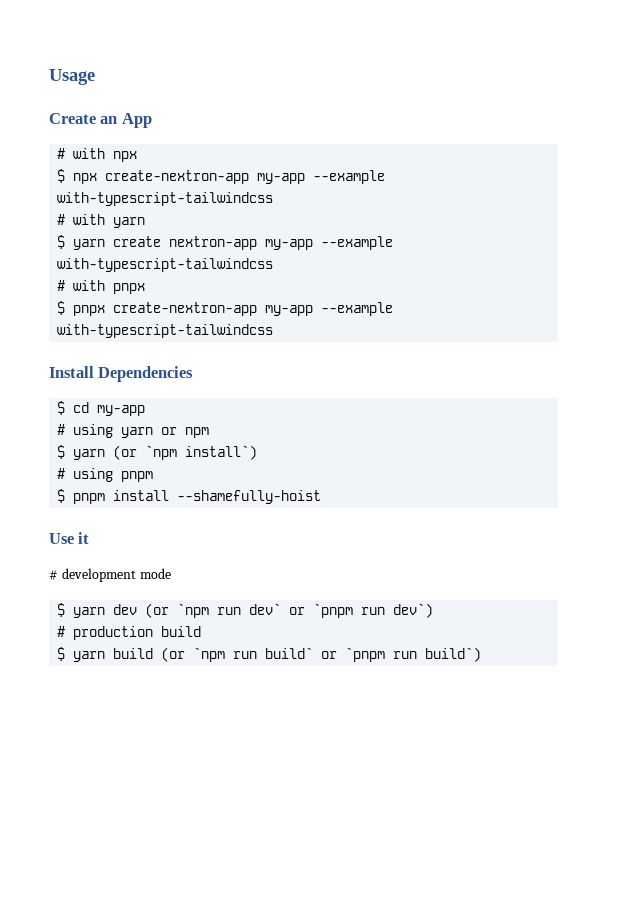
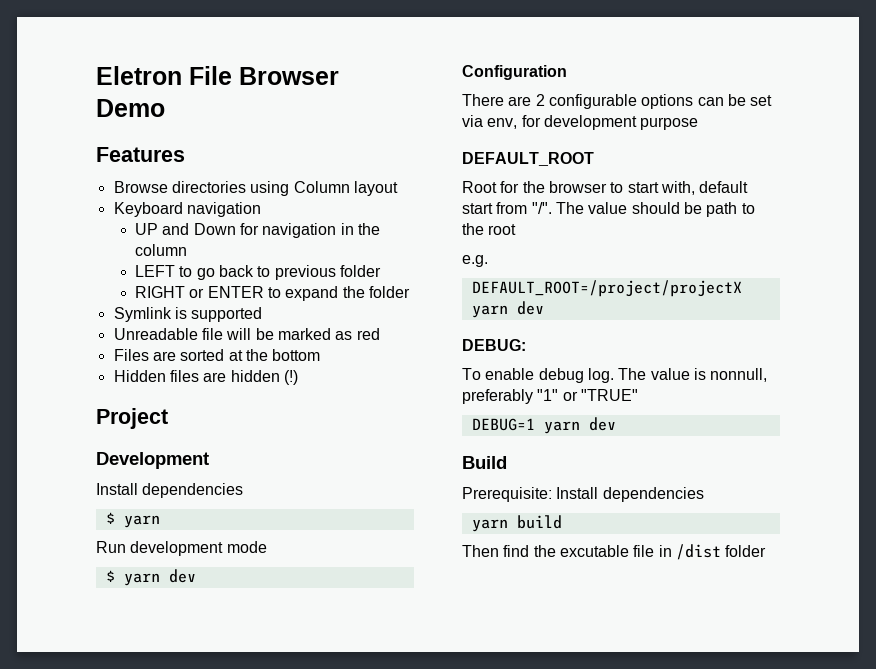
[49,69,95,85] [49,113,152,128] [57,148,138,162] [57,169,386,184] [57,192,274,206] [57,214,146,228] [57,235,394,250] [57,258,274,272] [57,280,146,294] [57,301,394,316] [57,324,274,338] [49,366,194,382] [57,401,146,416] [57,424,210,438] [57,445,258,460] [57,468,154,482] [57,489,322,504] [49,532,90,544] [49,570,58,580] Usage // Create an App // # with npx // $ npx create-nextron-app my-app --example with-typescript-tailwindcss // # with yarn // $ yarn create nextron-app my-app --example with-typescript-tailwindcss // # with pnpx // $ pnpx create-nextron-app my-app --example with-typescript-tailwindcss // Install Dependencies // $ cd my-app // # using yarn or npm // $ yarn (or `npm install`) // # using pnpm // $ pnpm install --shamefully-hoist // Use it // # -> [96,66,339,85] [96,99,165,117] [96,147,185,162] [113,181,398,196] [113,202,261,217] [135,223,380,238] [135,244,188,256] [135,265,381,280] [135,286,410,301] [113,307,263,322] [113,328,380,340] [113,349,321,361] [113,370,298,385] [96,408,168,429] [96,452,209,469] [96,483,244,498] [105,512,160,528] [96,541,126,553] Eletron File Browser Demo // Features // Browse directories using Column layout // Keyboard navigation // UP and Down for navigation in the column // LEFT to go back to previous folder // RIGHT or ENTER to expand the folder // Symlink is supported // Unreadable file will be marked as red // Files are sorted at the bottom // Hidden files are hidden (!) // Project // Development // Install dependencies // $ yarn // Run
[145,603,434,618] [57,626,202,640] [57,647,482,662] (or `npm run dev` or `pnpm run dev`) // # production build // $ yarn build (or `npm run build` or `pnpm run build`) -> [462,65,567,80] [462,94,773,109] [462,115,699,130] [462,152,594,166] [462,181,749,195] [462,202,755,217] [462,223,517,235] [462,255,488,267] [471,280,742,297] [471,301,544,318] [462,339,526,351] [462,368,768,383] [462,389,638,404] [471,417,616,434] [462,456,507,469] [462,487,704,502] [471,515,562,532] [462,544,767,560] // Configuration // There are 2 configurable options can be set via env, for development purpose // DEFAULT_ROOT // Root for the browser to start with, default start from "/". The value should be path to the root // e.g. // DEFAULT_ROOT=/project/projectX yarn dev // DEBUG: // To enable debug log. The value is nonnull, preferably "1" or "TRUE" // DEBUG=1 yarn dev // Build // Prerequisite: Install dependencies // yarn build // Then find the excutable file in /dist folder

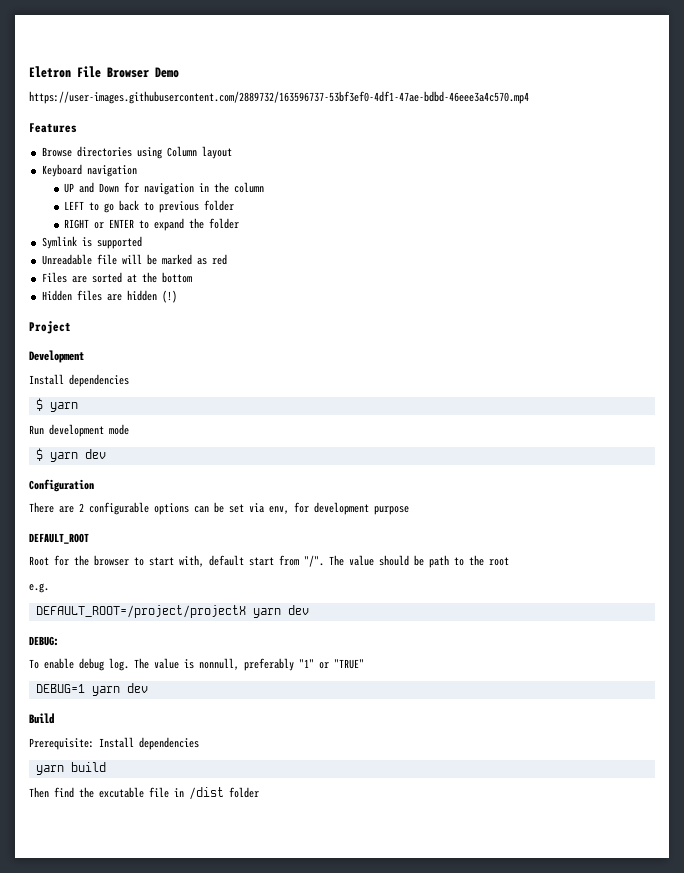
(165, 108) none -> [29,91,529,104] // https://user-images.githubusercontent.com/2889732/163596737-53bf3ef0-4df1-47ae-bdbd-46eee3a4c570.mp4

